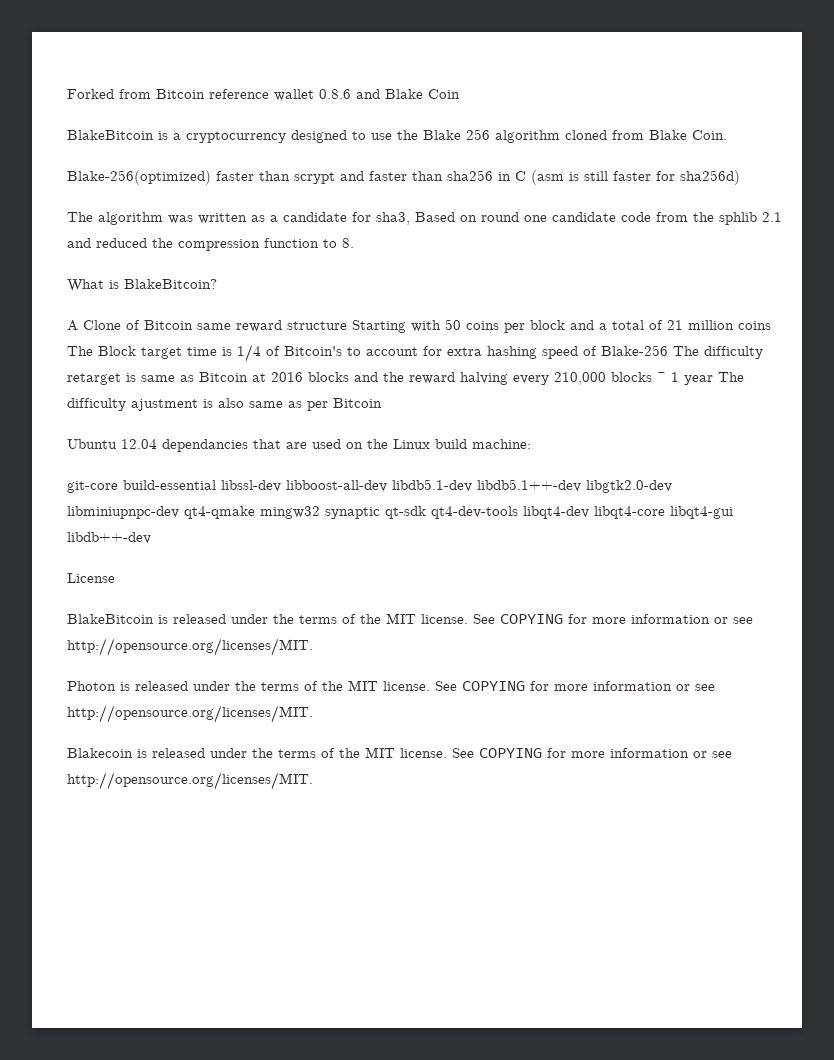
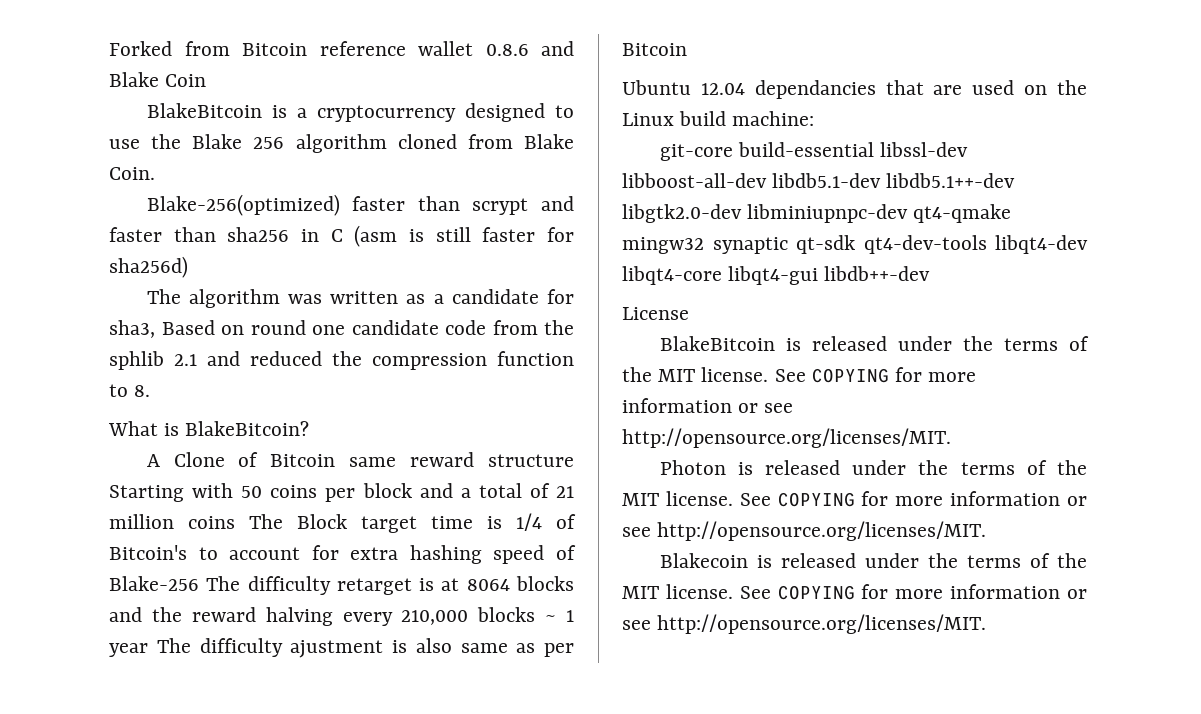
[141,372,303,382] same as Bitcoin at 2016 -> [441,578,510,591] at 8064

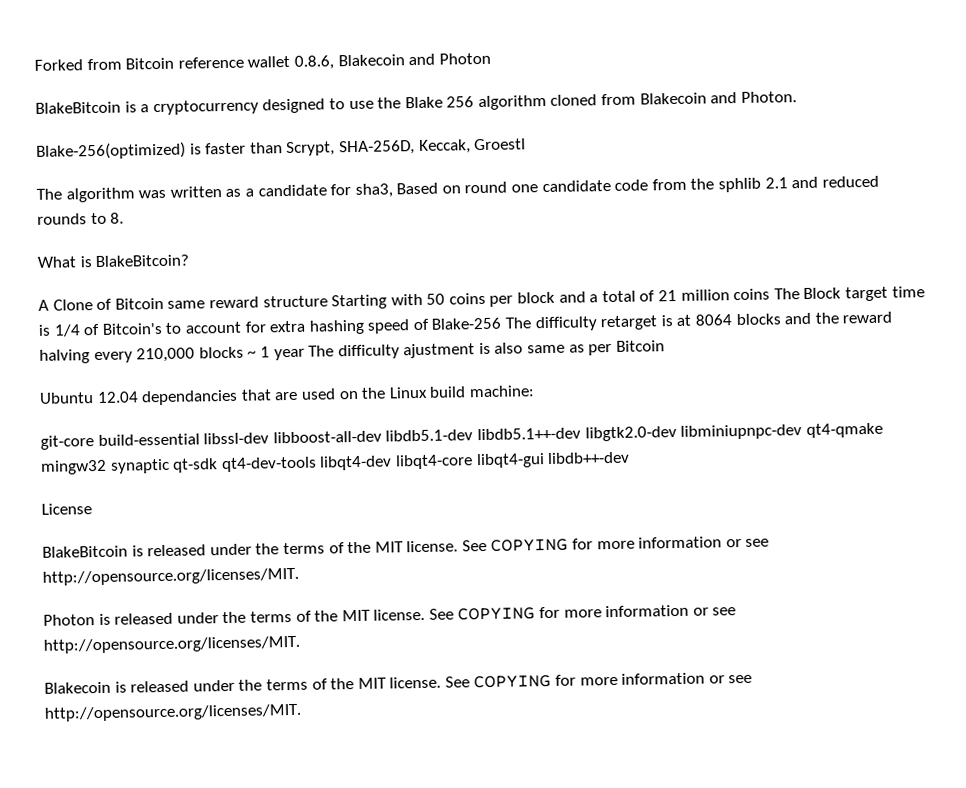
[485,41,574,56] [109,72,207,87] 0.8.6 and Blake Coin -> [293,52,491,70] 0.8.6, Blakecoin and Photon
[523,134,574,149] [109,167,155,180] Blake Coin. -> [639,91,797,105] Blakecoin and Photon.
[352,196,574,215] [109,225,574,247] [109,256,188,278] faster than scrypt and faster than sha256 in C (asm is still faster for sha256d) -> [189,138,527,157] is faster than Scrypt, SHA-256D, Keccak, Groestl
[332,351,574,370] the compression function -> [37,213,87,225] rounds

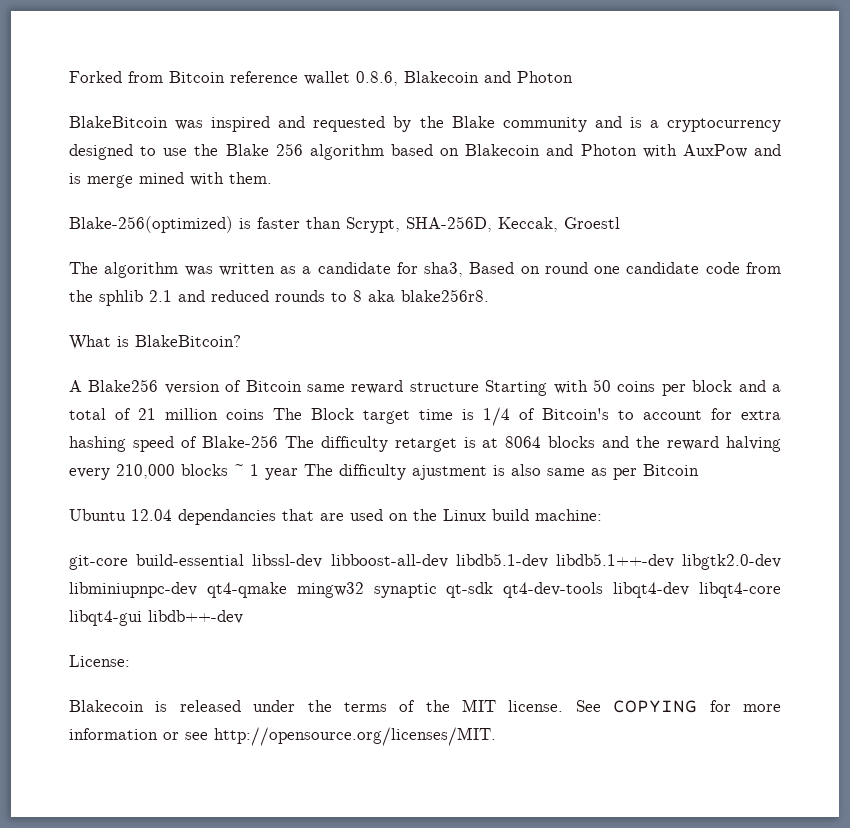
(121, 107) none -> [175,116,622,132] was inspired and requested by the Blake community and
[550,91,797,106] cloned from Blakecoin and Photon. -> [391,144,781,158] [69,172,272,188] based on Blakecoin and Photon with AuxPow and is merge mined with them.
[110,212,125,224] 8. -> [353,289,489,302] 8 aka blake256r8.
[52,299,93,311] Clone -> [88,379,220,394] Blake256 version
[41,503,92,515] [42,536,770,558] [42,567,299,586] [43,604,737,626] [43,635,300,654] License // BlakeBitcoin is released under the terms of the MIT license. See COPYING for more information or see http://opensource.org/licenses/MIT. // Photon is released under the terms of the MIT license. See COPYING for more information or see http://opensource.org/licenses/MIT. -> [69,655,130,667] License:

